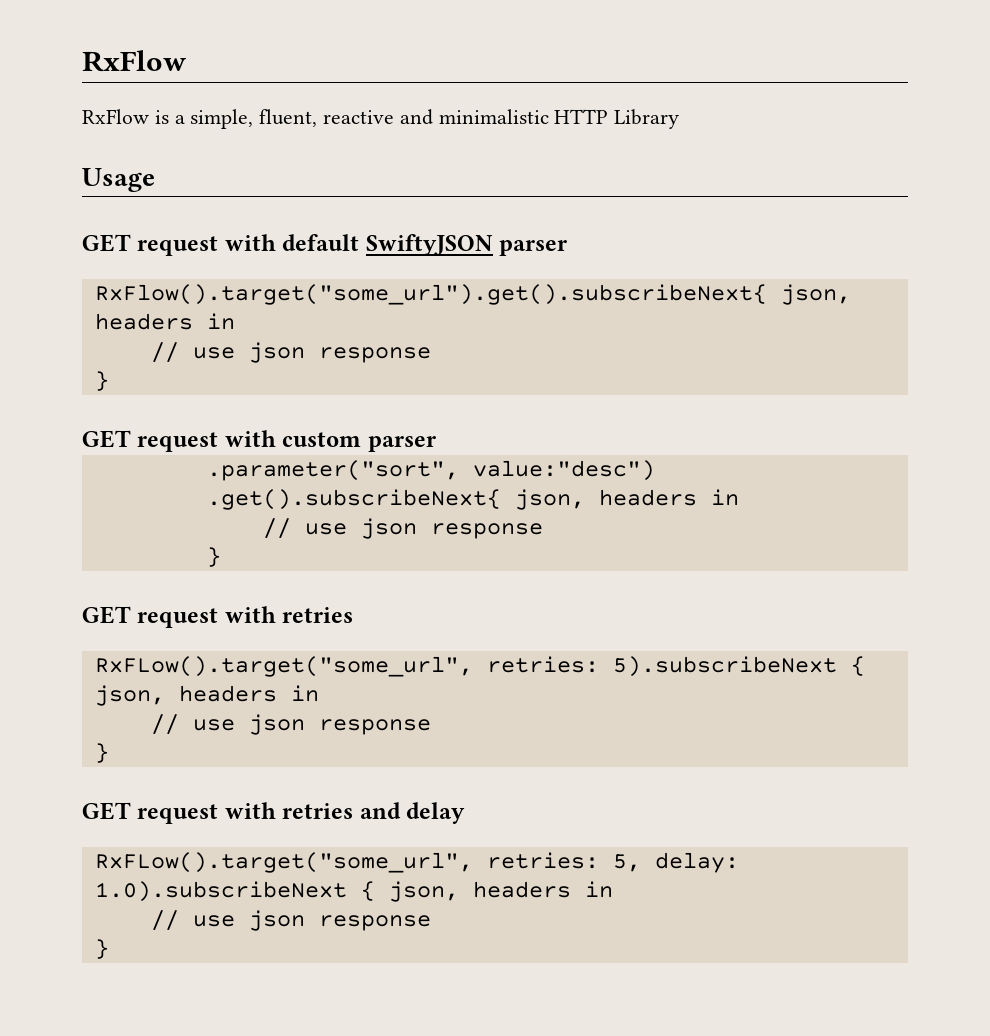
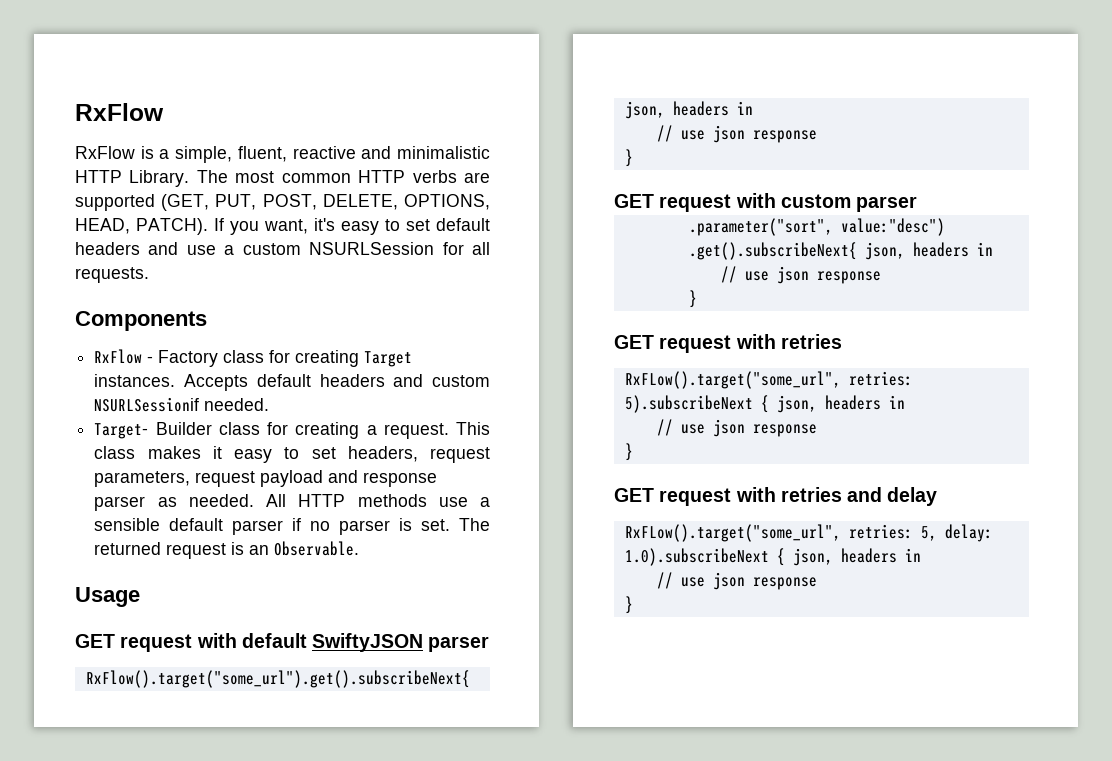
[614,109,680,129] Library -> [129,170,490,187] [75,194,490,211] [75,218,490,235] [75,242,490,255] [75,267,149,283] [75,311,207,331] [94,349,413,367] [94,374,490,391] [94,397,270,412] [94,422,490,439] [94,446,490,463] [94,470,438,487] [94,494,490,511] [94,518,490,535] [94,541,360,559] Library. The most common HTTP verbs are supported (GET, PUT, POST, DELETE, OPTIONS, HEAD, PATCH). If you want, it's easy to set default headers and use a custom NSURLSession for all requests. // Components // RxFlow - Factory class for creating Target instances. Accepts default headers and custom NSURLSessionif needed. // Target- Builder class for creating a request. This class makes it easy to set headers, request parameters, request payload and response parser as needed. All HTTP methods use a sensible default parser if no parser is set. The returned request is an Observable.

